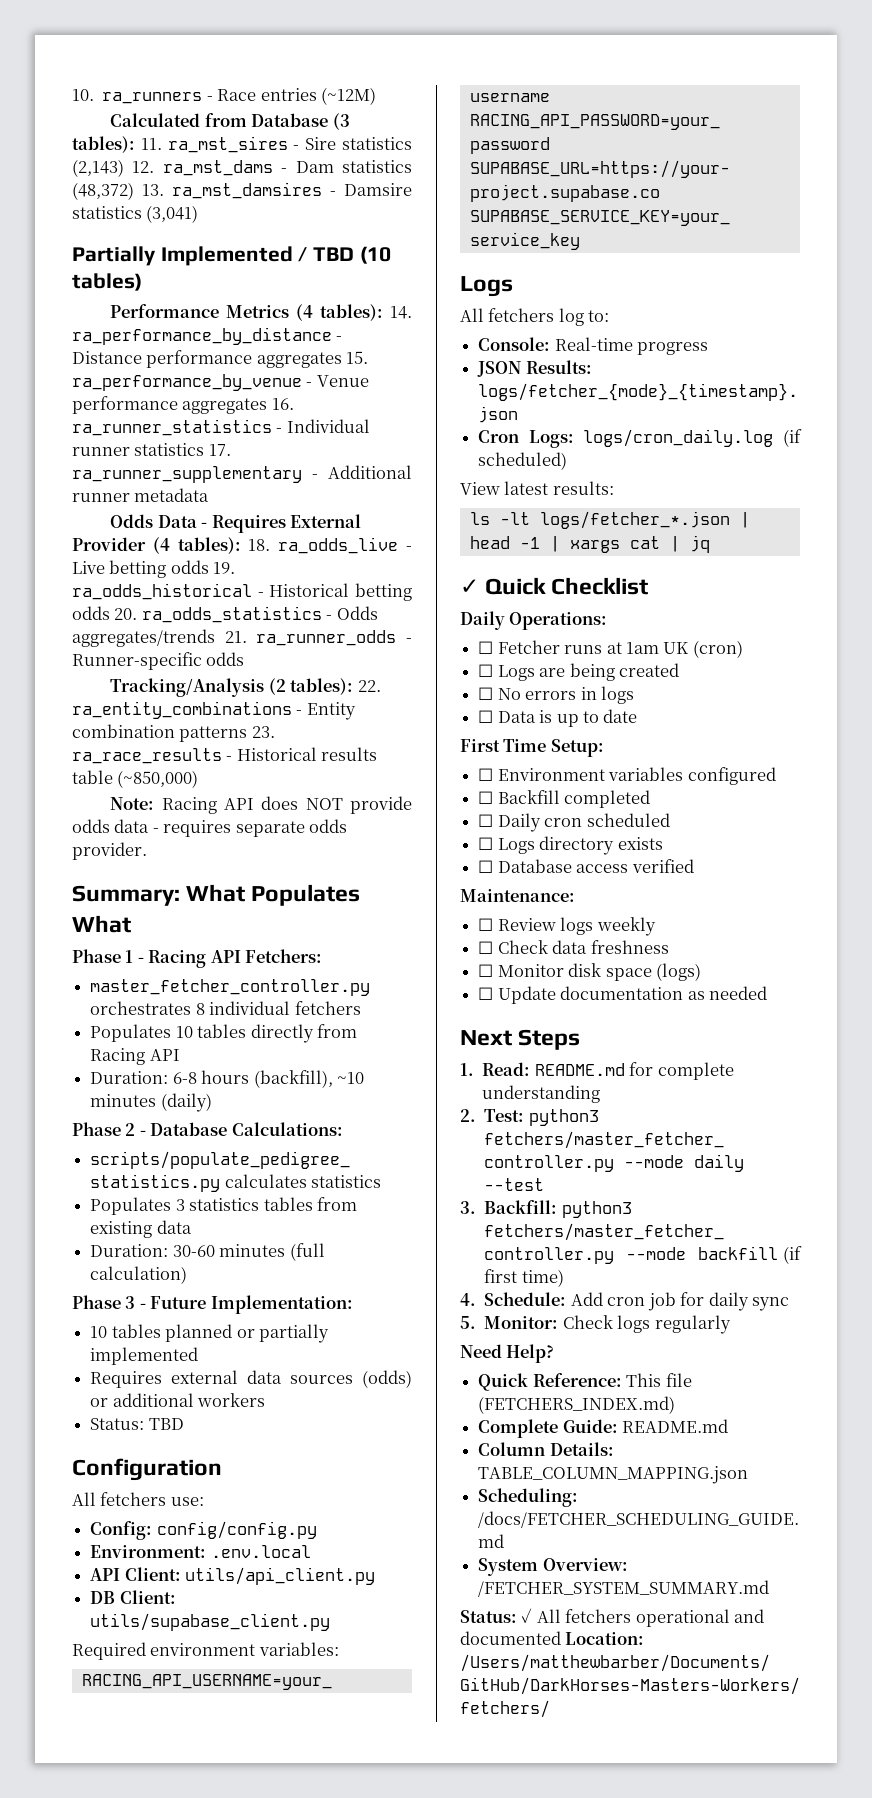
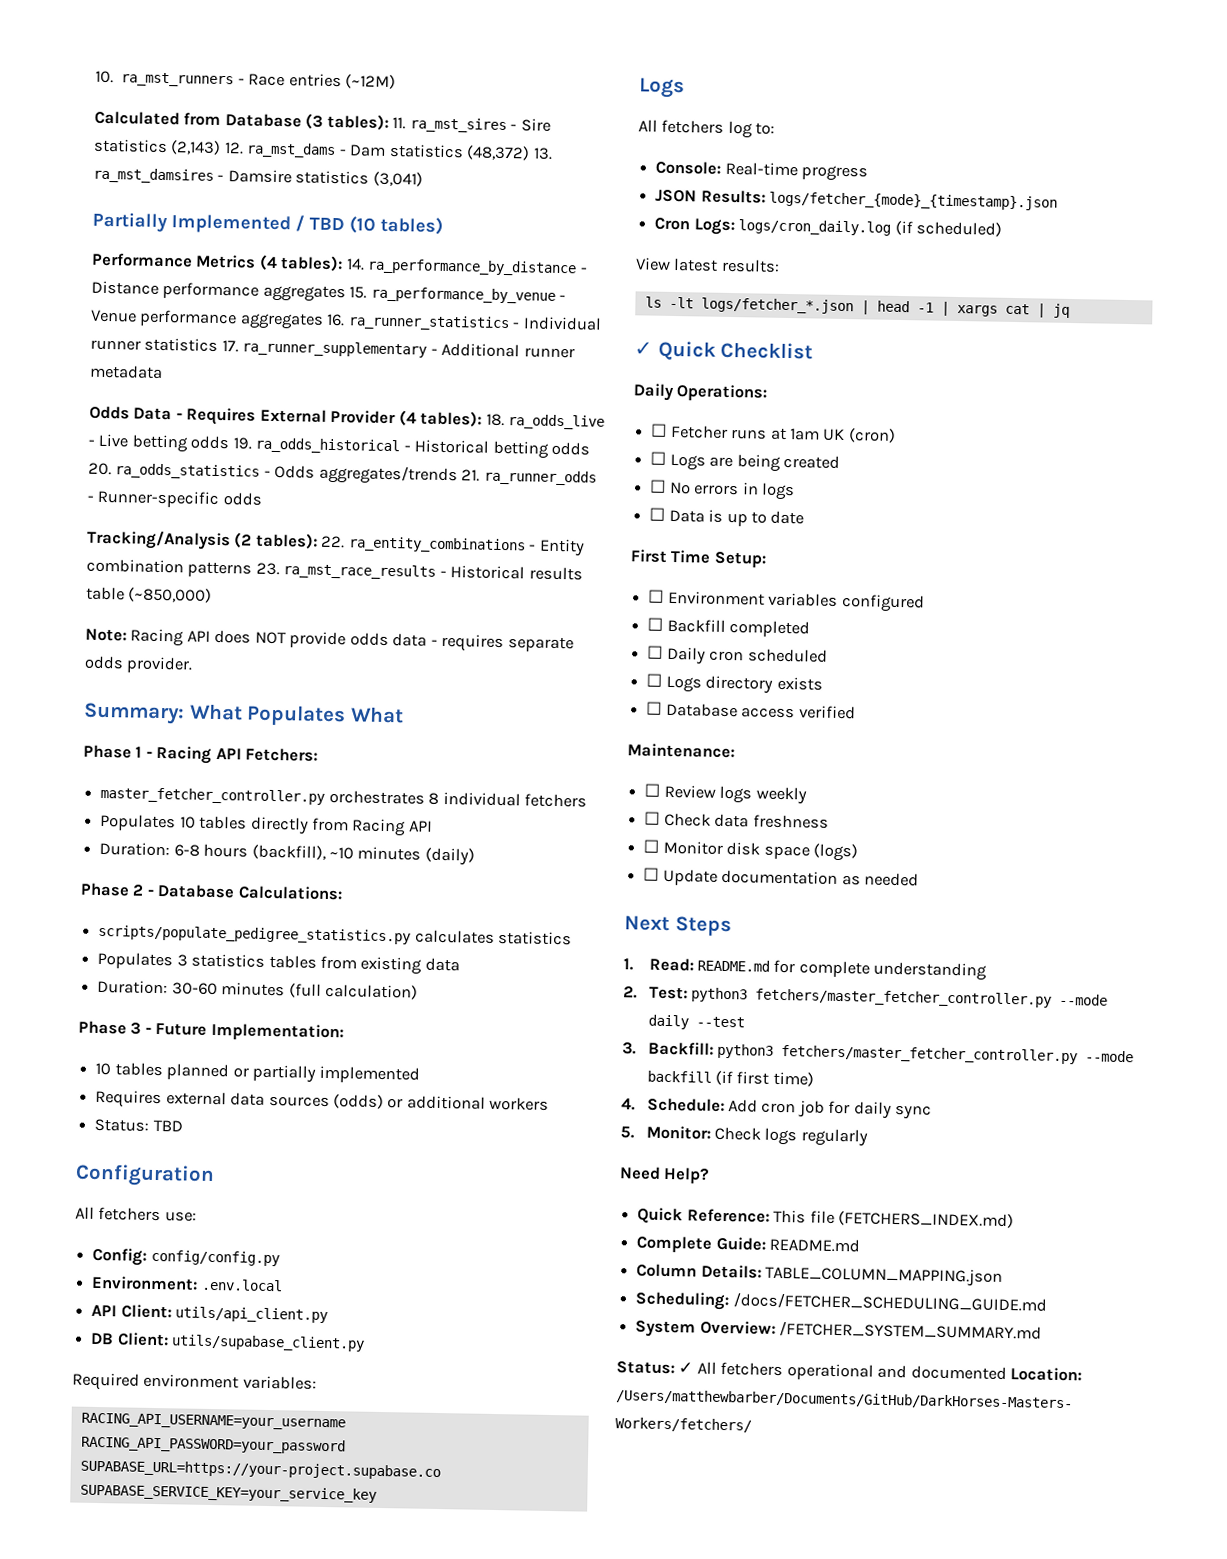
[102,92,203,104] ra_runners -> [121,72,235,88] ra_mst_runners
[72,748,222,764] ra_race_results -> [283,563,437,580] ra_mst_race_results

